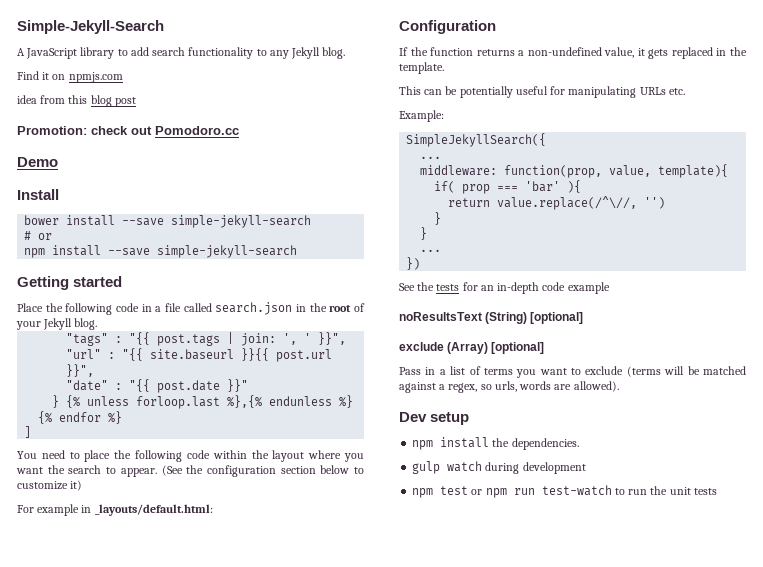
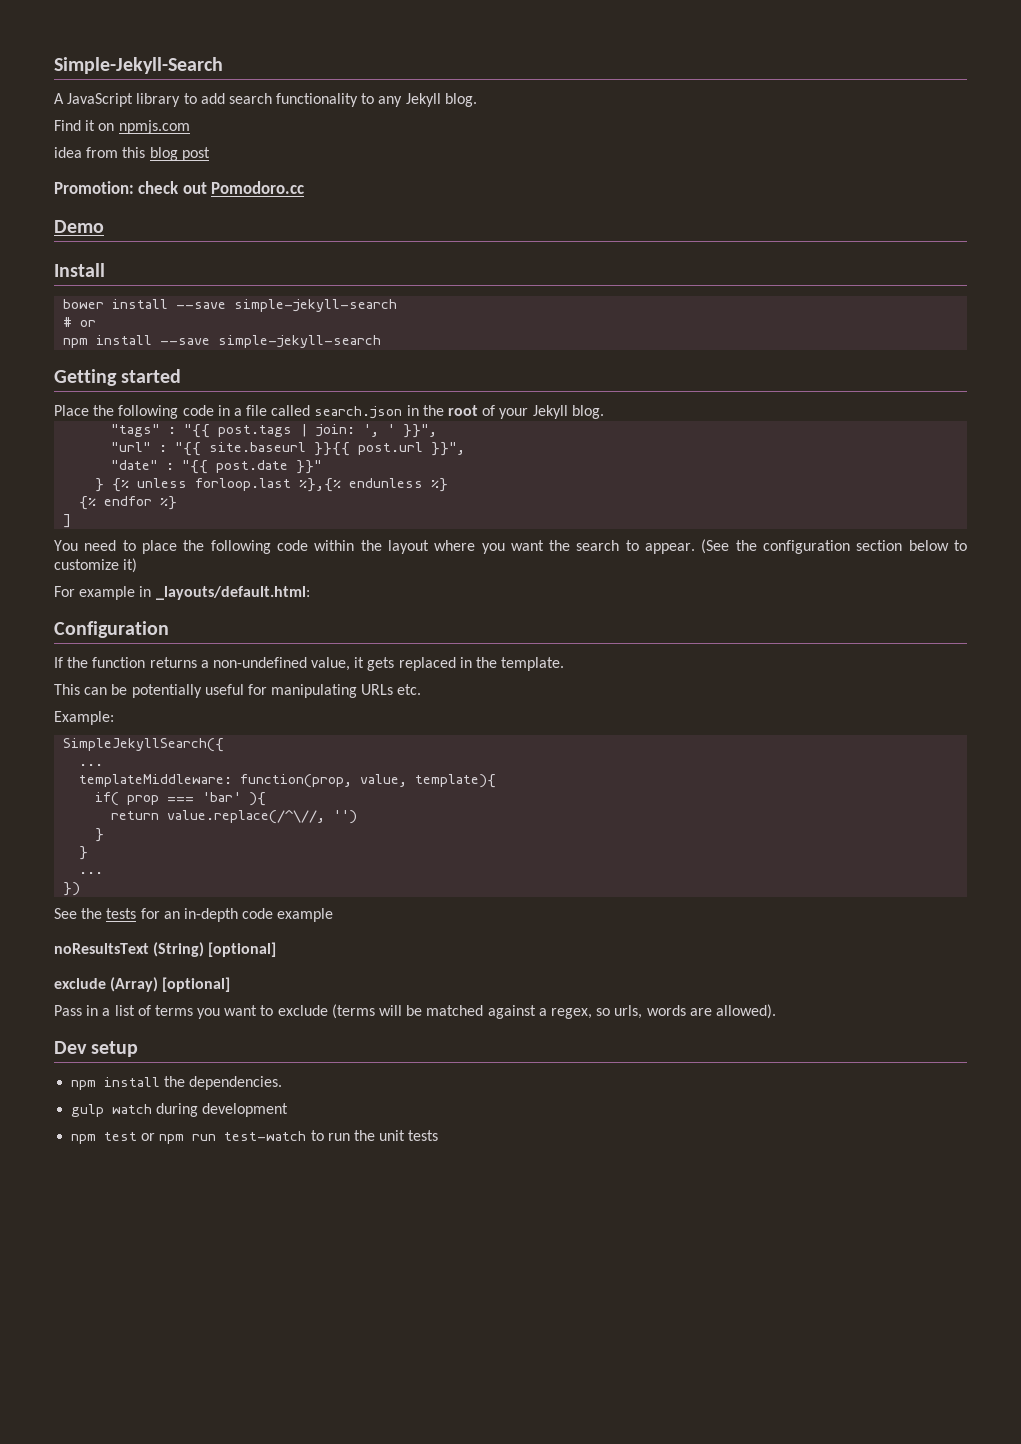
[420,165,498,176] middleware: -> [79,774,233,787] templateMiddleware:

